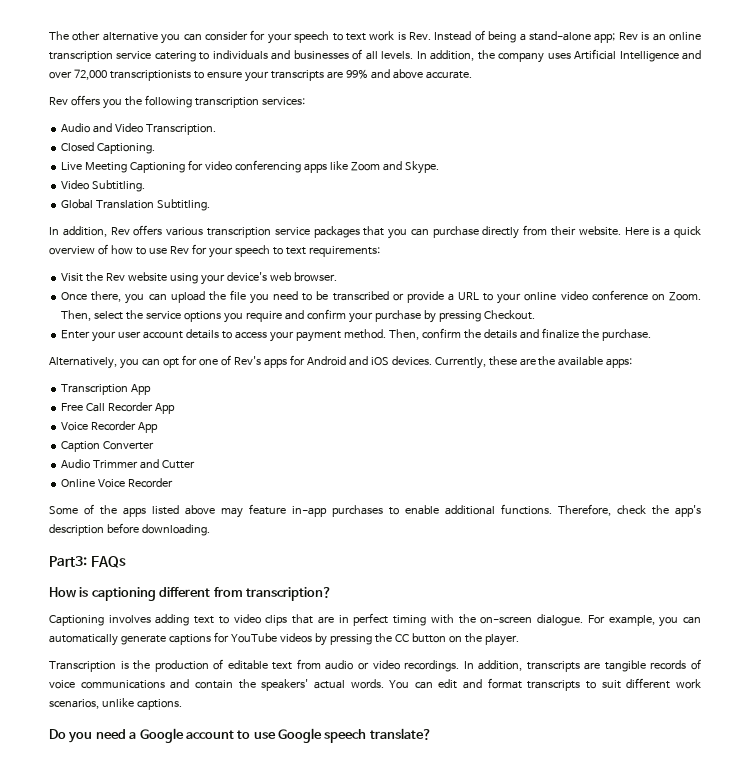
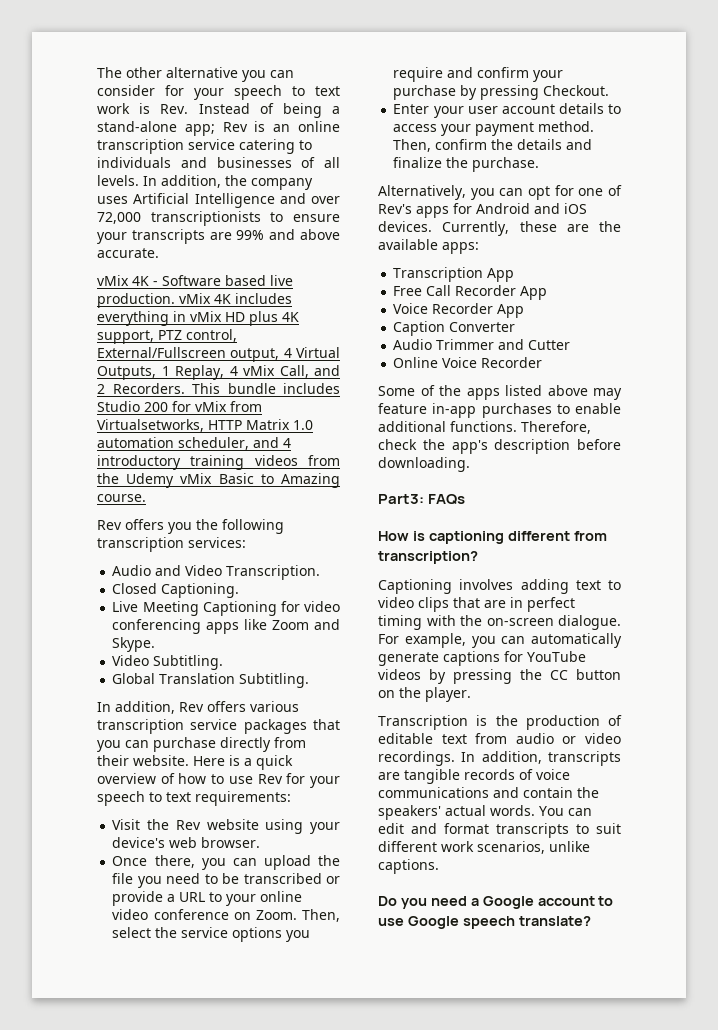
(472, 75) none -> [97,275,293,286] [97,293,292,308] [97,311,299,326] [97,329,237,344] [97,347,340,362] [97,365,340,380] [97,383,340,394] [97,401,262,412] [97,419,313,432] [97,437,291,450] [97,455,340,470] [97,473,340,488] [97,494,146,502] // vMix 4K - Software based live production. vMix 4K includes everything in vMix HD plus 4K support, PTZ control, External/Fullscreen output, 4 Virtual Outputs, 1 Replay, 4 vMix Call, and 2 Recorders. This bundle includes Studio 200 for vMix from Virtualsetworks, HTTP Matrix 1.0 automation scheduler, and 4 introductory training videos from the Udemy vMix Basic to Amazing course.

